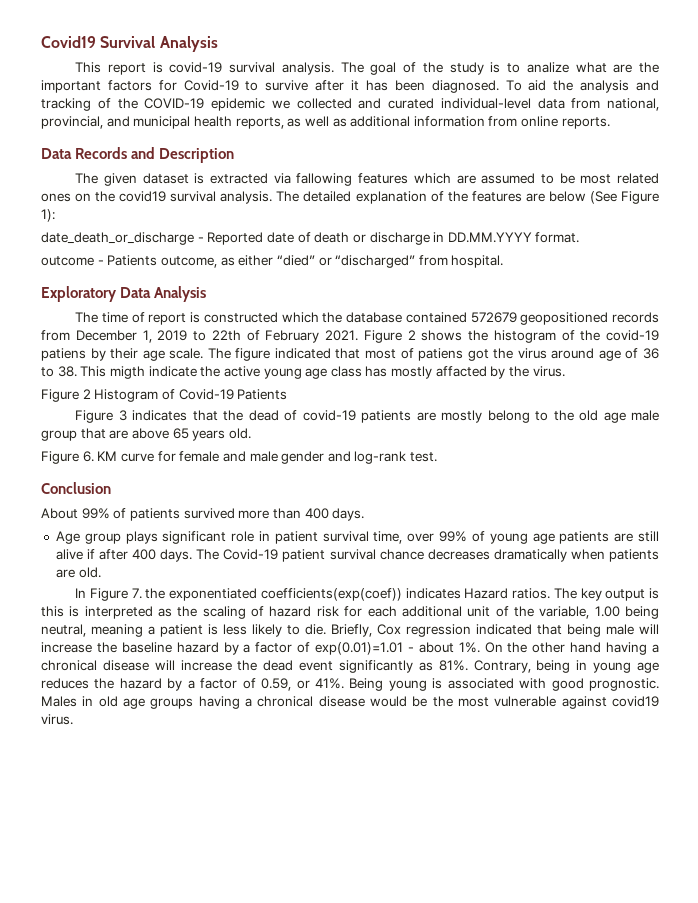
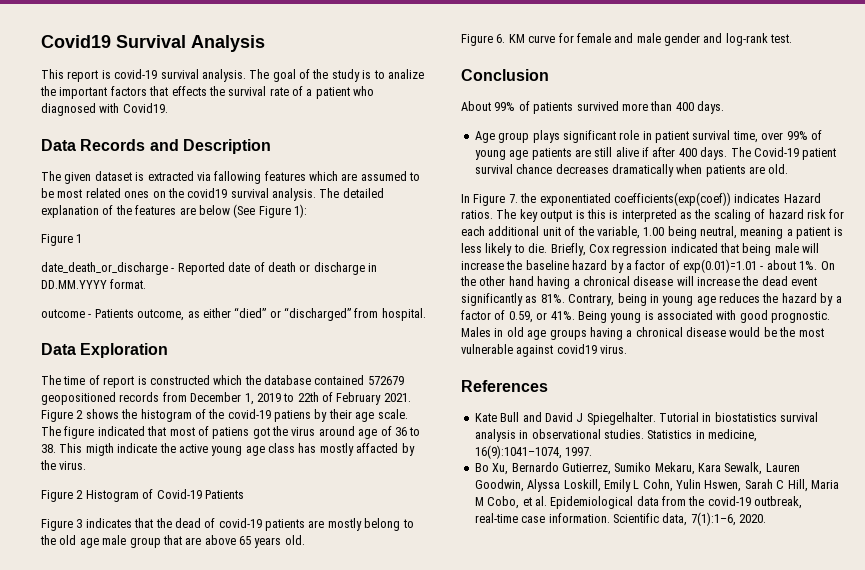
[575,62,633,73] what are -> (424, 74) none
[158,80,660,93] [41,98,659,111] [41,116,610,129] for Covid-19 to survive after it has been diagnosed. To aid the analysis and tracking of the COVID-19 epidemic we collected and curated individual-level data from national, provincial, and municipal health reports, as well as additional information from online reports. -> [149,86,375,99] [41,103,168,116] that effects the survival rate of a patient who diagnosed with Covid19.
(55, 215) none -> [41,234,83,246] // Figure 1
[41,286,207,302] Exploratory Data Analysis -> [41,343,169,358] Data Exploration
(73, 719) none -> [461,380,548,392] [474,412,819,425] [474,429,757,442] [474,445,593,459] [474,462,800,475] [474,479,839,492] [474,496,803,509] [474,512,766,526] // References // Kate Bull and David J Spiegelhalter. Tutorial in biostatistics survival analysis in observational studies. Statistics in medicine, 16(9):1041–1074, 1997. // Bo Xu, Bernardo Gutierrez, Sumiko Mekaru, Kara Sewalk, Lauren Goodwin, Alyssa Loskill, Emily L Cohn, Yulin Hswen, Sarah C Hill, Maria M Cobo, et al. Epidemiological data from the covid-19 outbreak, real-time case information. Scientific data, 7(1):1–6, 2020.

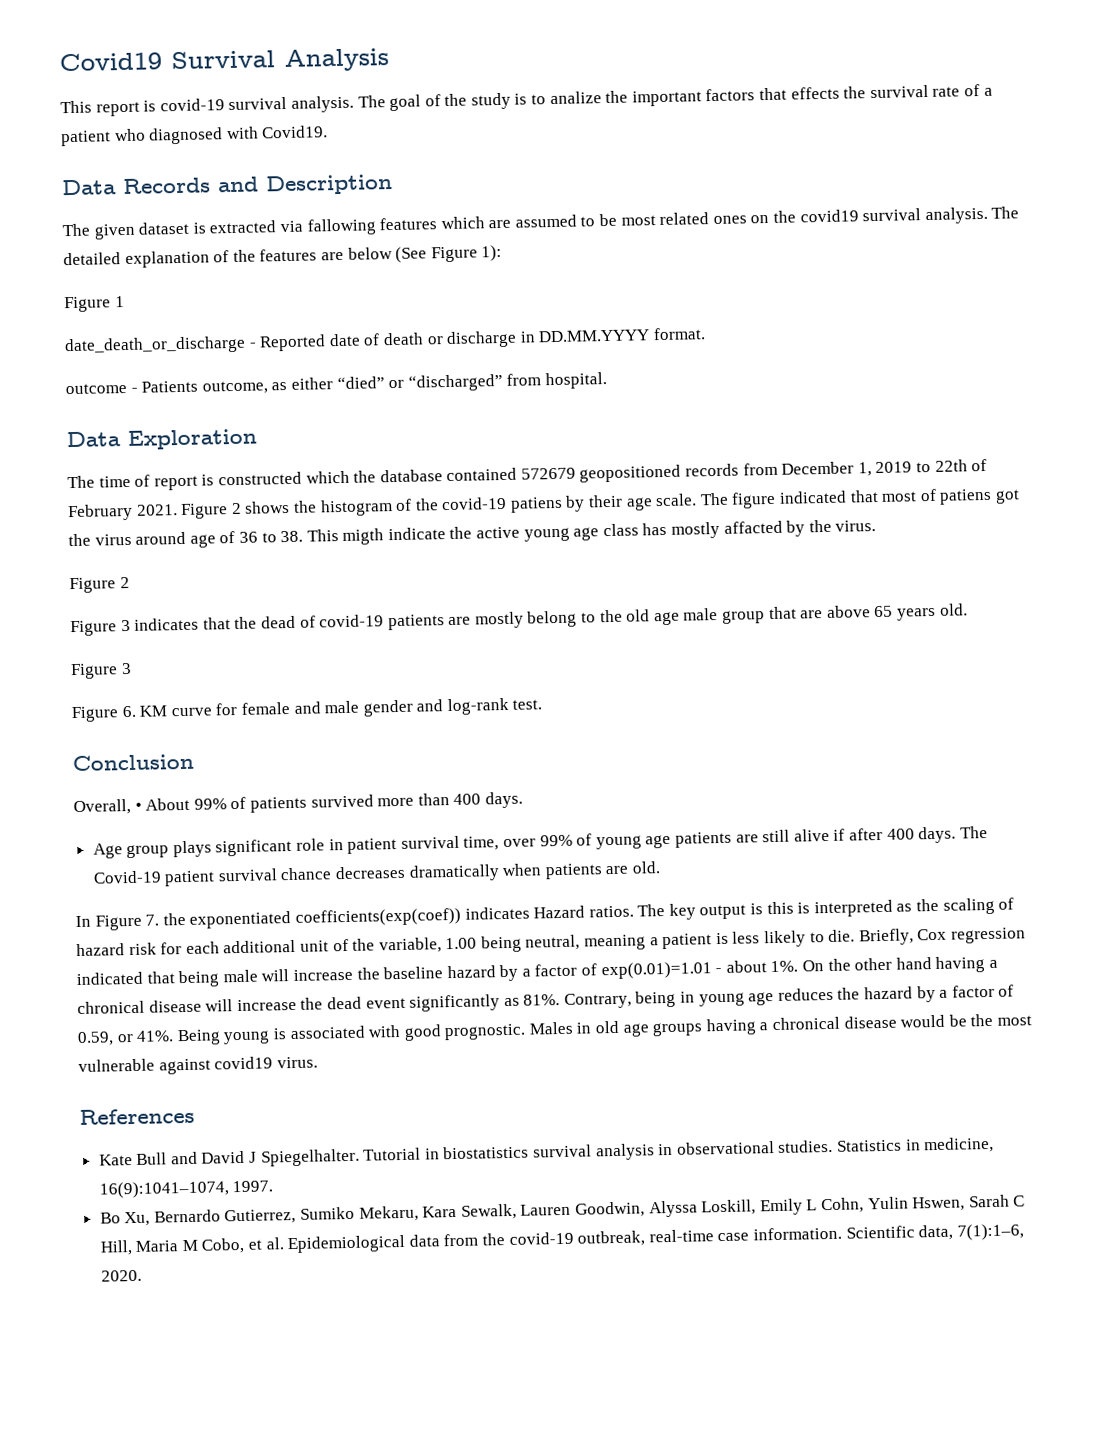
[85,489,244,502] Histogram of Covid-19 Patients -> (130, 582) none
(305, 540) none -> [70,662,132,680] // Figure 3
(549, 75) none -> [73,798,142,816] Overall, •

